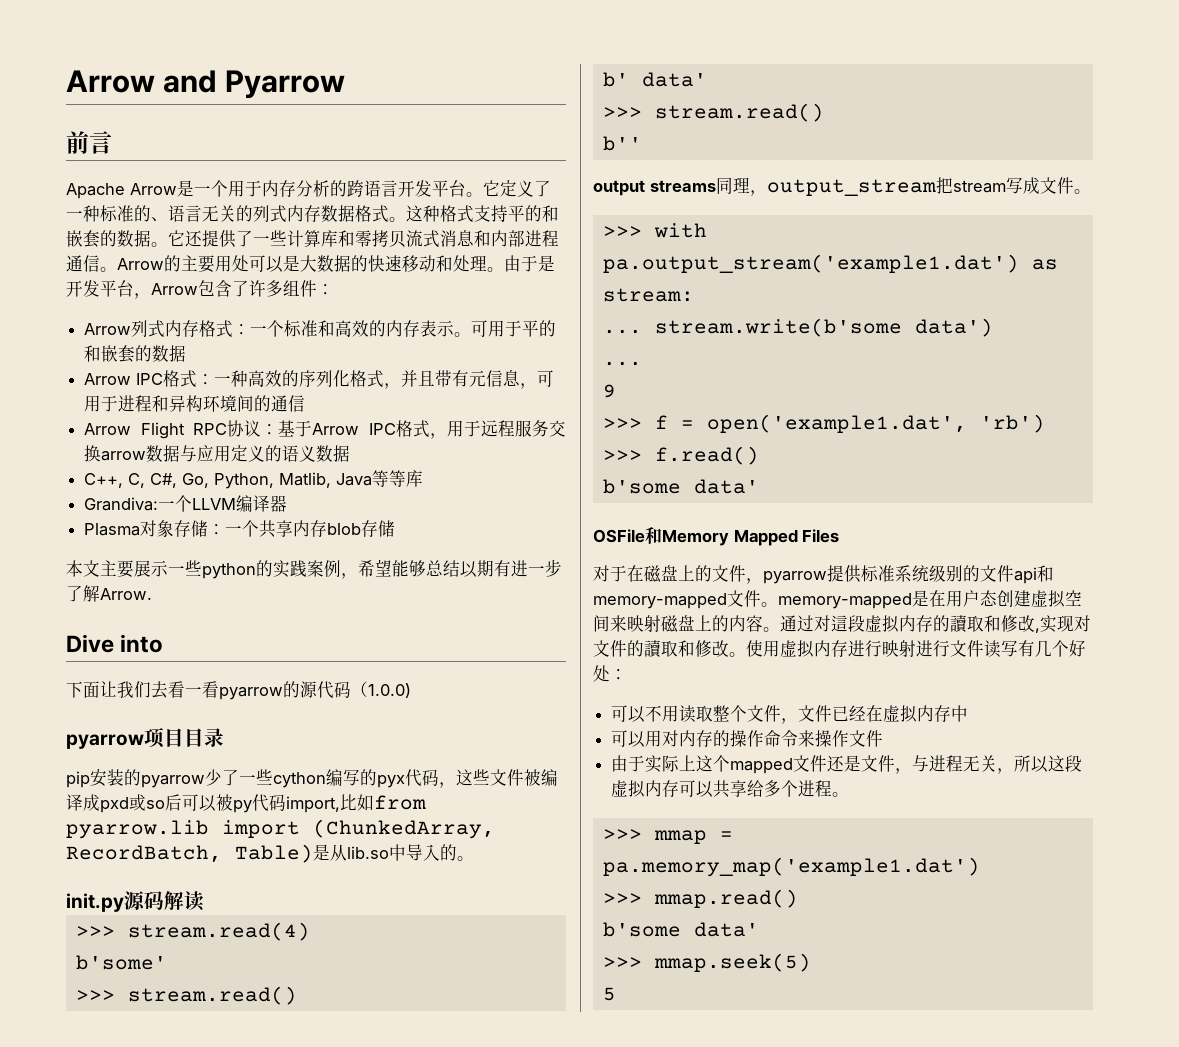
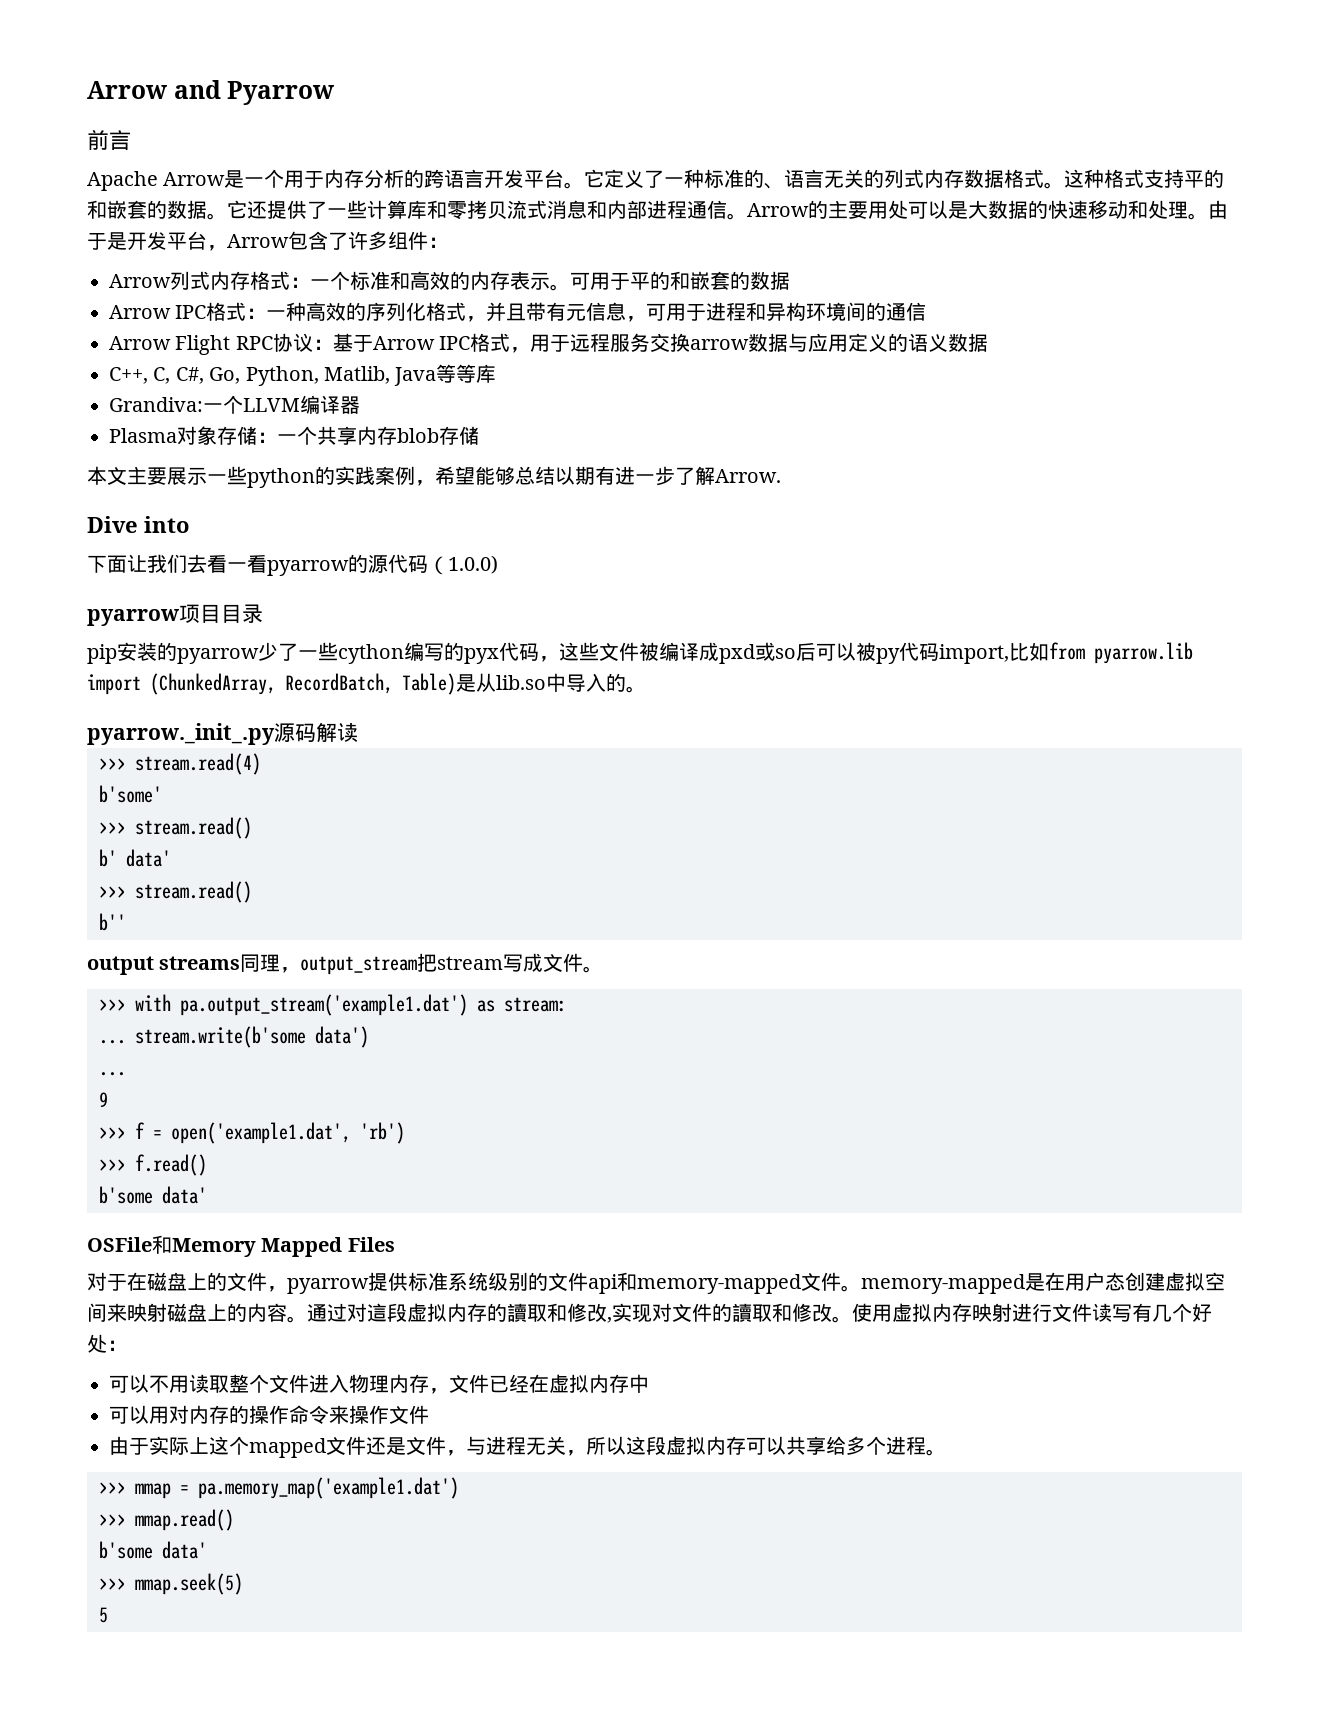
[66,893,124,912] init.py -> [87,723,275,745] pyarrow._init_.py
[848,640,882,657] 进行 -> (972, 1312) none
(782, 713) none -> [309,1374,429,1393] 进入物理内存

